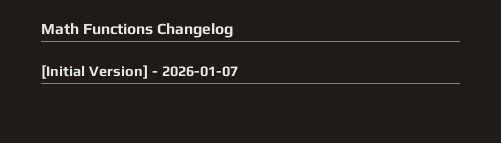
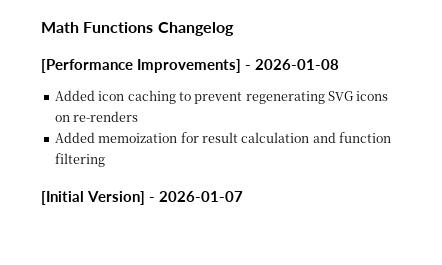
(234, 30) none -> [41,59,340,73] [54,90,389,104] [54,111,139,122] [54,132,391,143] [54,153,105,167] // [Performance Improvements] - 2026-01-08 // Added icon caching to prevent regenerating SVG icons on re-renders // Added memoization for result calculation and function filtering

